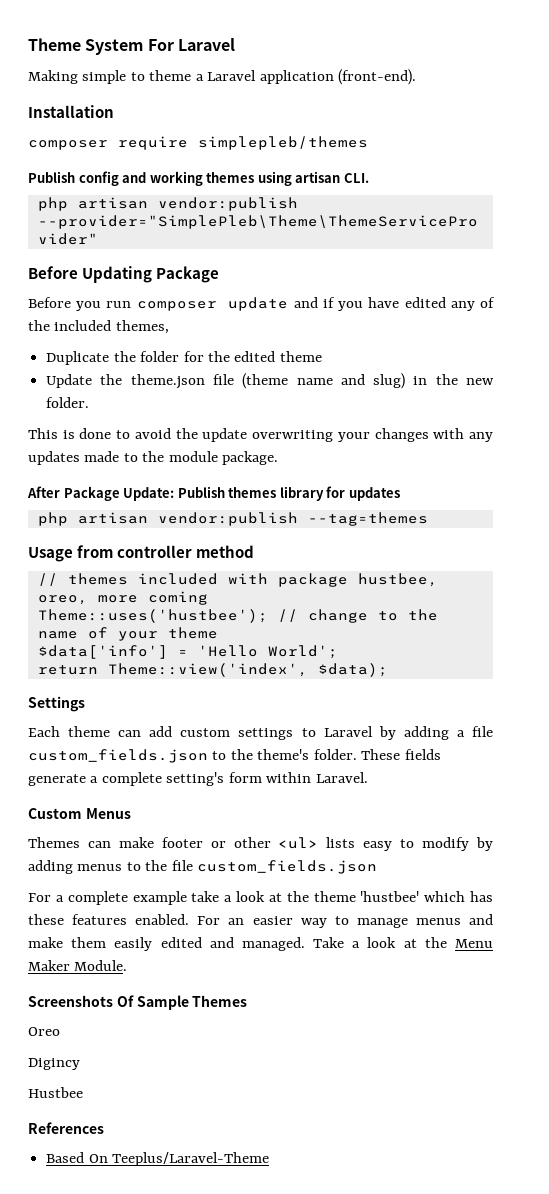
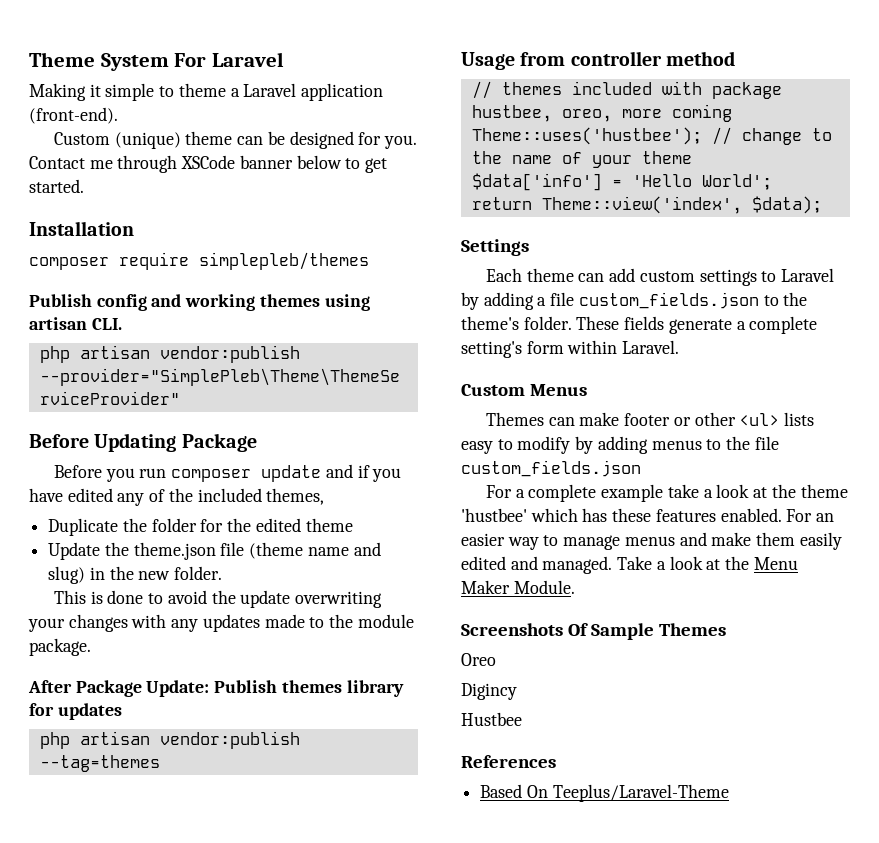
(78, 77) none -> [89,84,101,97] it
(417, 77) none -> [53,131,418,149] [29,155,388,173] [29,179,84,193] // Custom (unique) theme can be designed for you. Contact me through XSCode banner below to get started.

